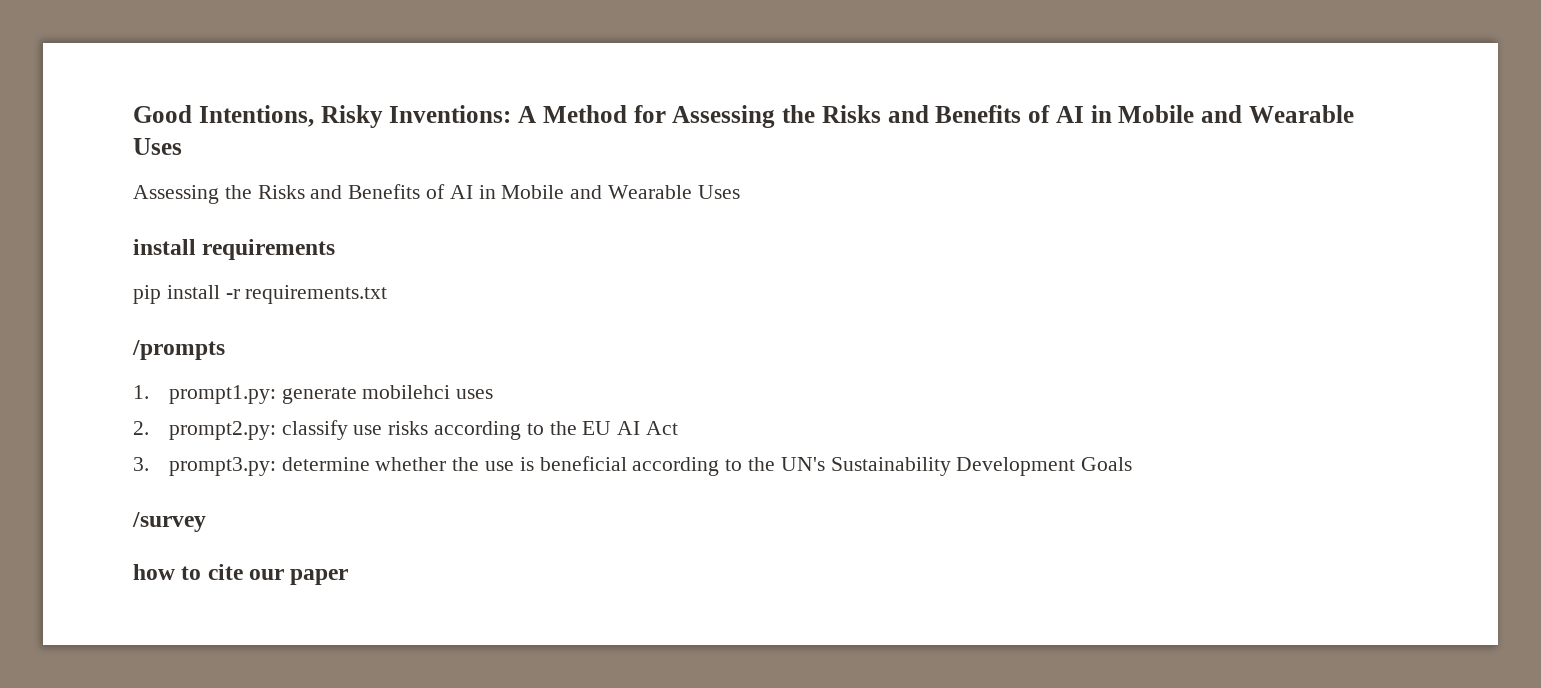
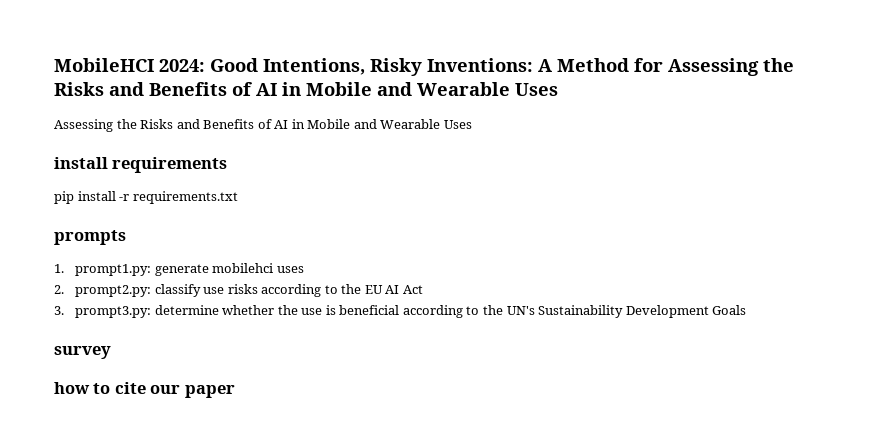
(133, 114) none -> [54,58,205,72] MobileHCI 2024:
[132,340,225,360] /prompts -> [54,230,126,245] prompts
[132,512,206,532] /survey -> [54,346,111,359] survey

